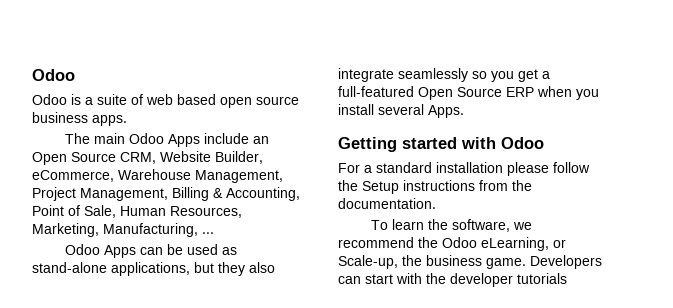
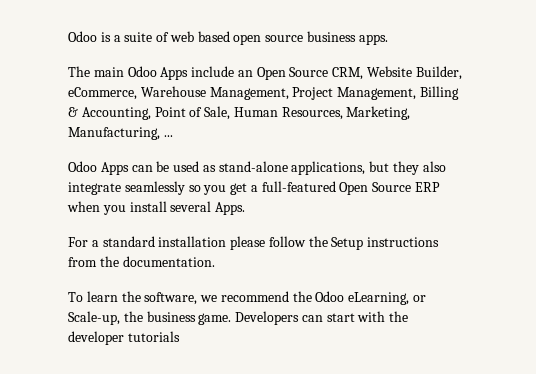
[32,69,75,81] [32,94,67,105] Odoo // Odoo -> [68,31,97,42] Odoo
[338,137,544,152] // Getting started with Odoo -> (246, 208) none

